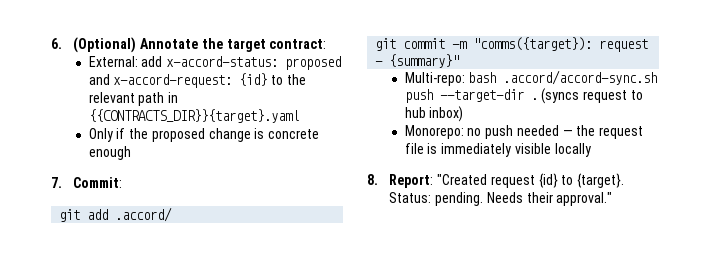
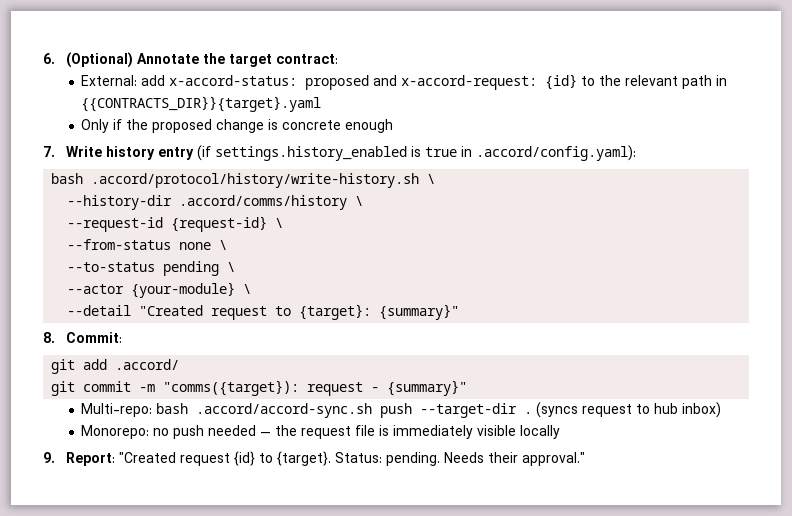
(62, 182) none -> [66,145,637,161] [51,173,436,188] [67,195,364,210] [67,216,284,232] [67,239,228,250] [67,261,236,276] [67,282,252,298] [67,304,460,320] [43,332,55,343] Write history entry (if settings.history_enabled is true in .accord/config.yaml): // bash .accord/protocol/history/write-history.sh \ // --history-dir .accord/comms/history \ // --request-id {request-id} \ // --from-status none \ // --to-status pending \ // --actor {your-module} \ // --detail "Created request to {target}: {summary}" // 8.
[367,174,378,185] 8. -> [43,452,55,463] 9.

